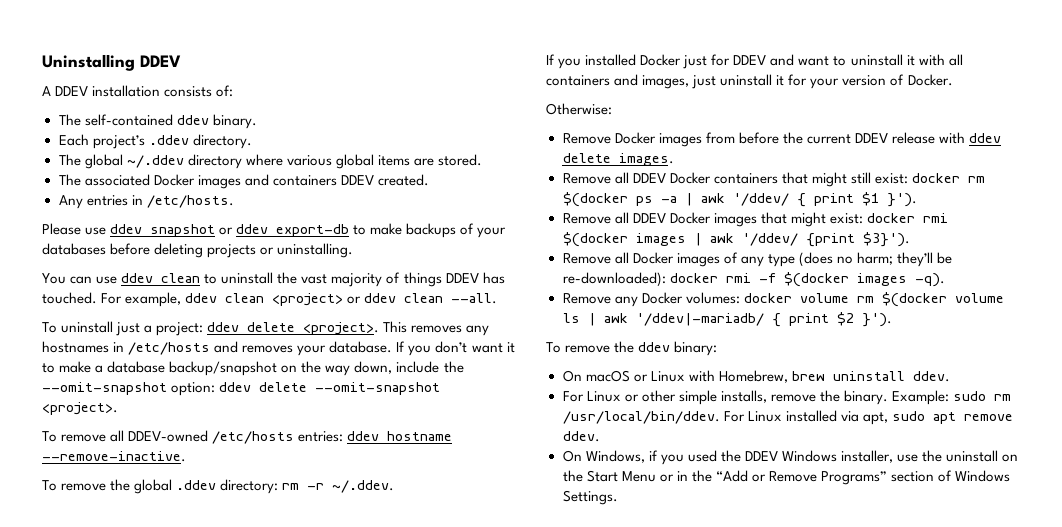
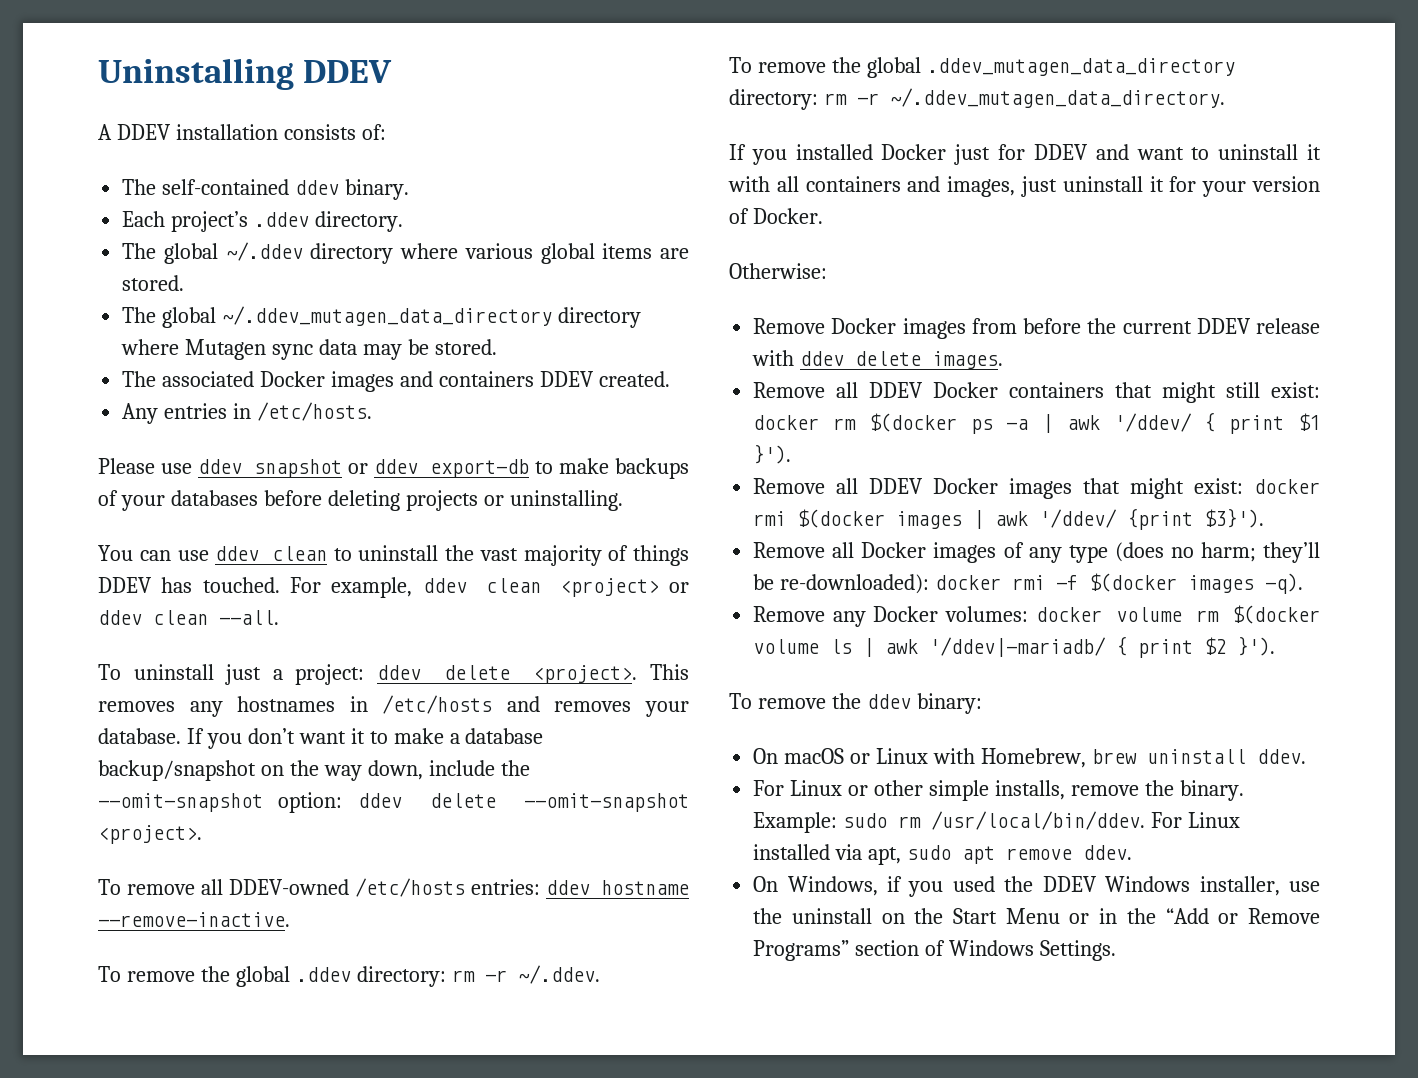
(482, 160) none -> [122,306,642,328] [121,339,497,360] // The global ~/.ddev_mutagen_data_directory directory where Mutagen sync data may be stored.
(395, 486) none -> [729,57,1235,78] [729,88,1225,110] // To remove the global .ddev_mutagen_data_directory directory: rm -r ~/.ddev_mutagen_data_directory.

